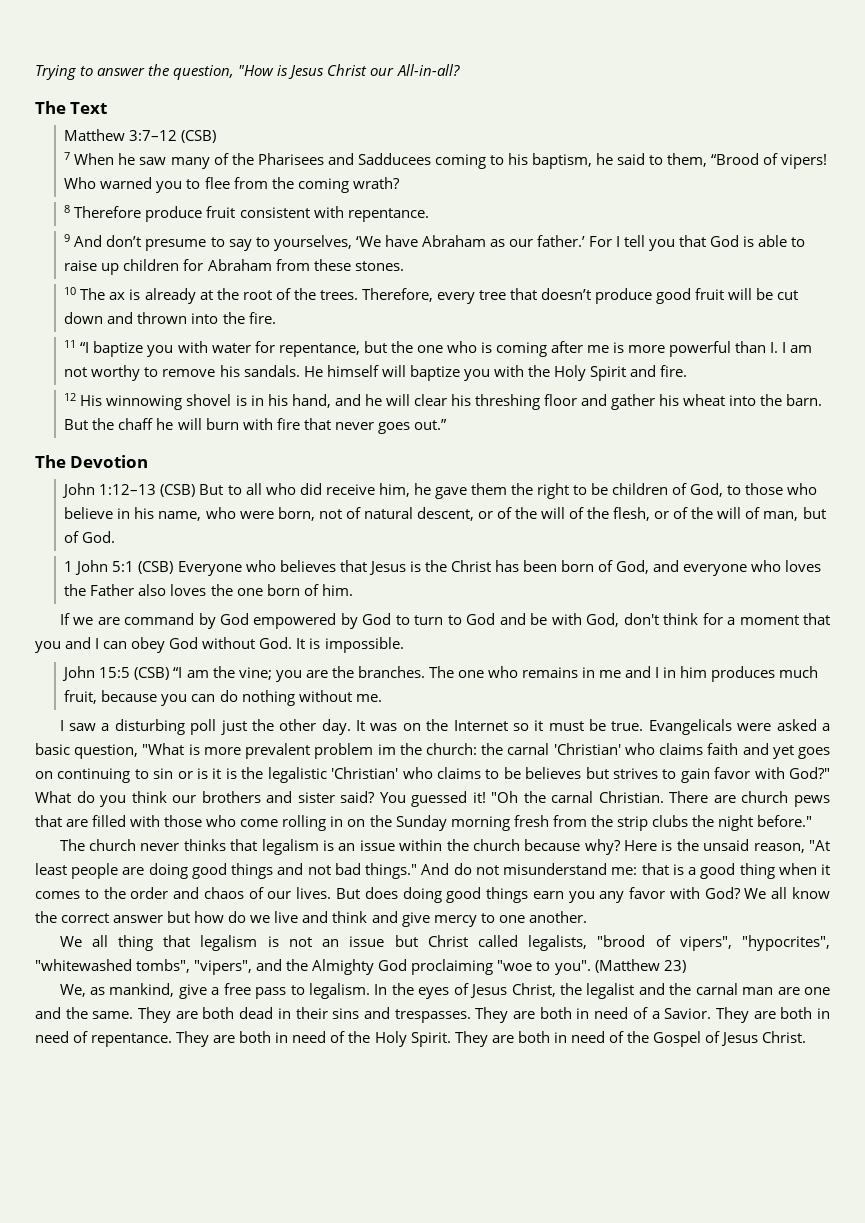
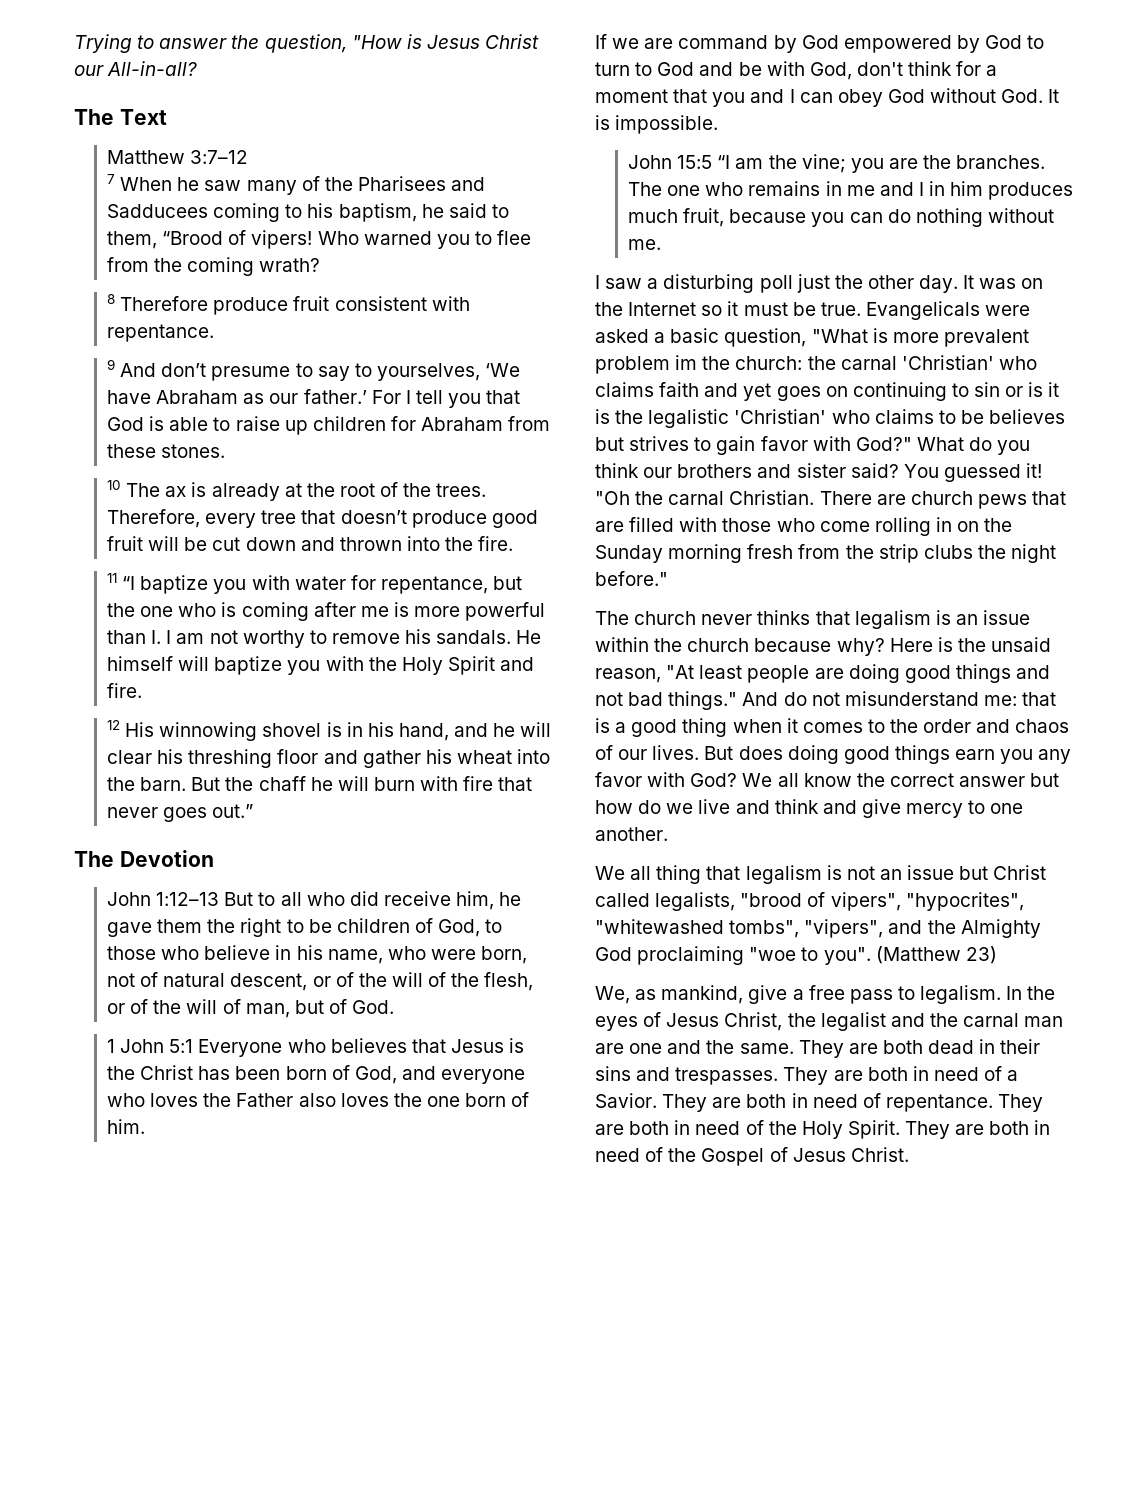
[181,130,217,143] (CSB) -> (249, 157) none
[160,484,196,497] (CSB) -> (220, 899) none
[138,561,174,574] (CSB) -> (194, 1046) none
[134,667,170,680] (CSB) -> (713, 162) none

